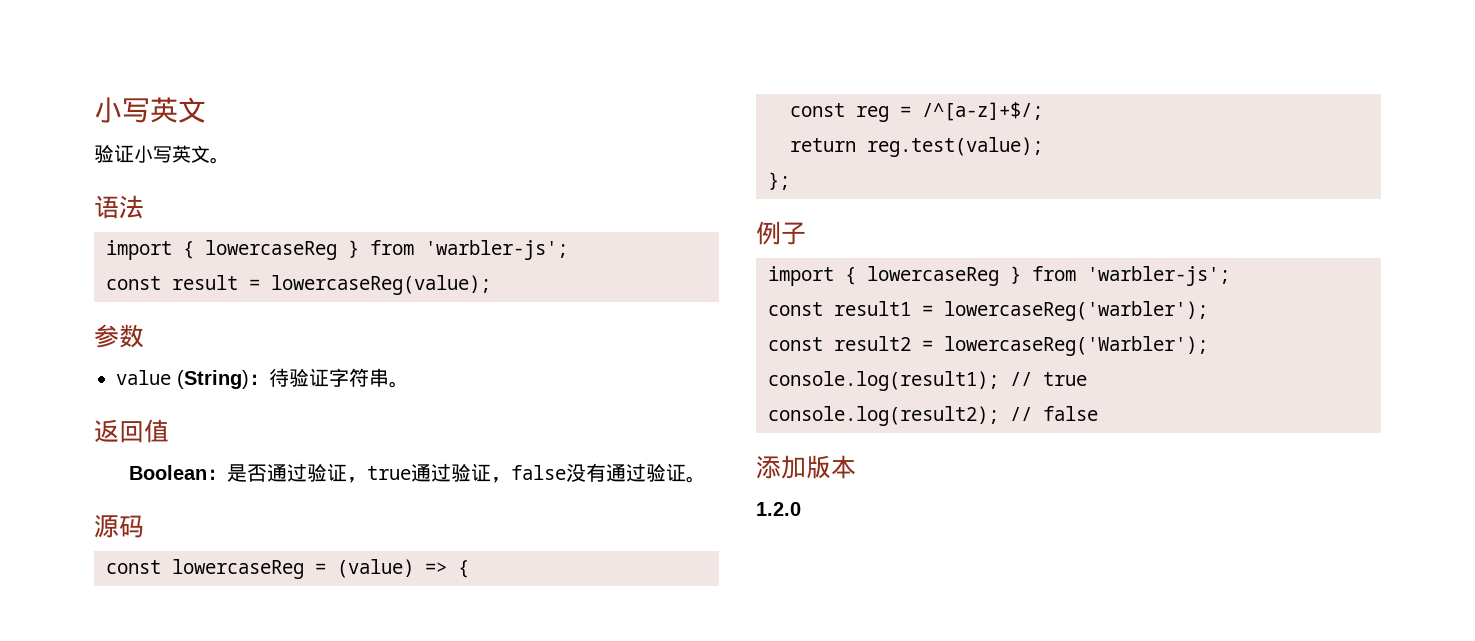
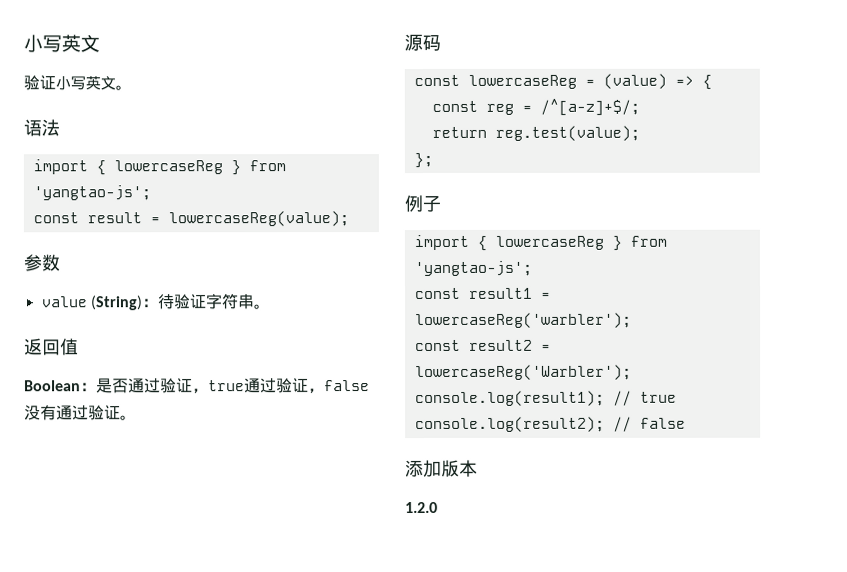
[425,240,568,260] 'warbler-js'; -> [32,185,151,201] 'yangtao-js';
[1087,266,1230,286] 'warbler-js'; -> [413,260,532,277] 'yangtao-js';

